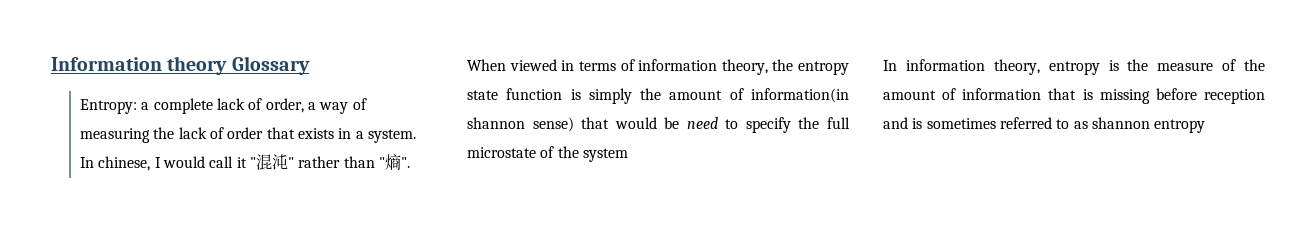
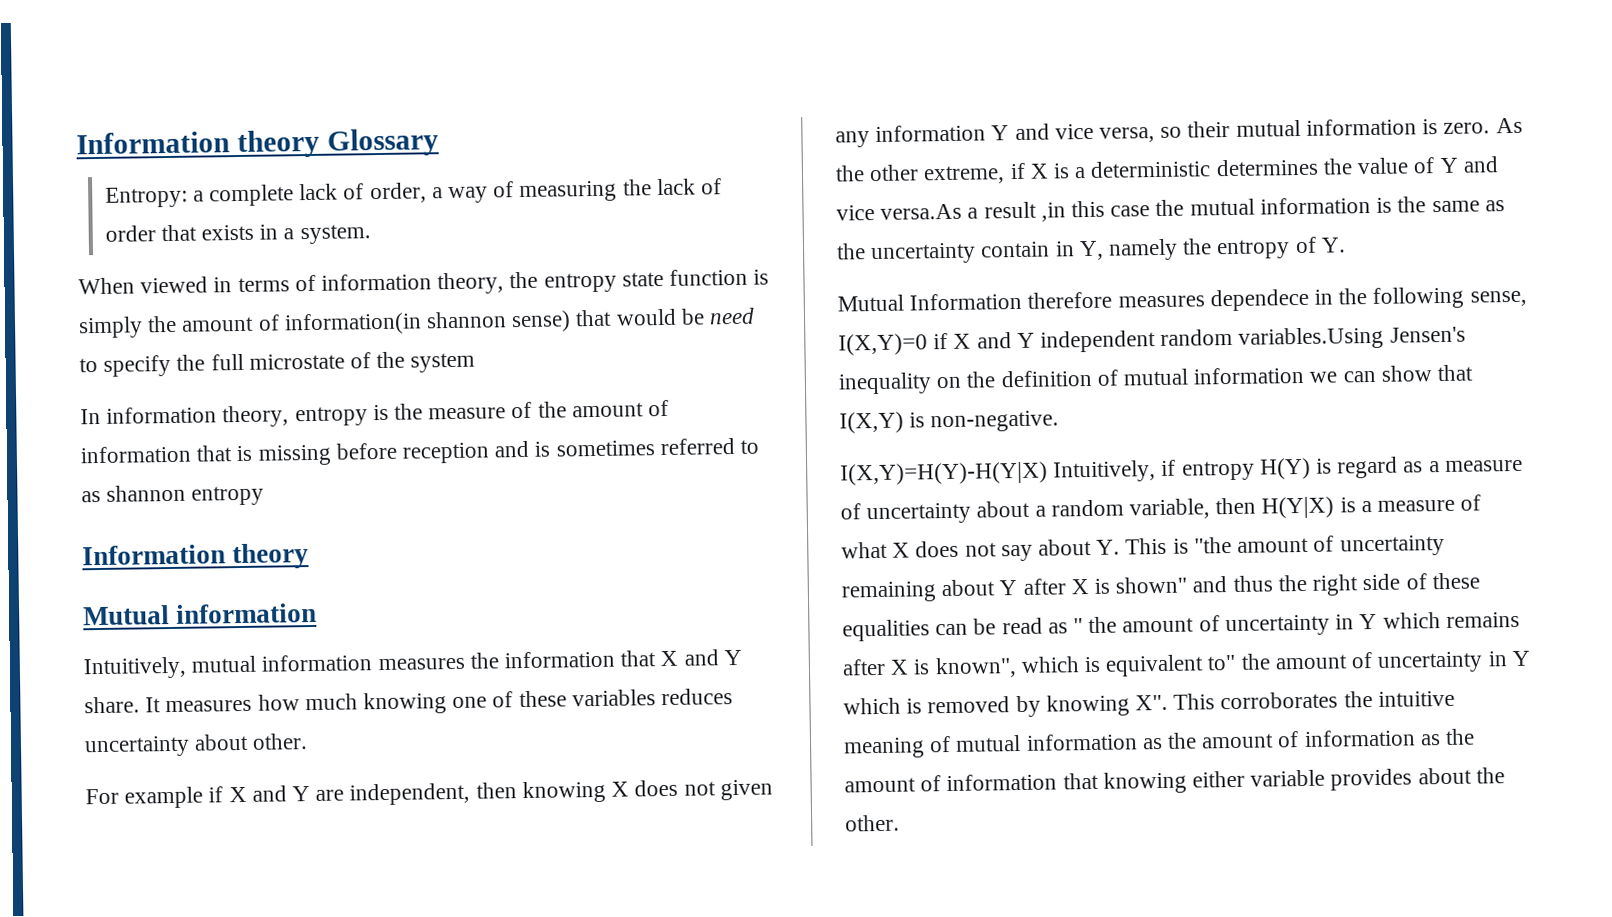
[79,154,410,171] In chinese, I would call it "混沌" rather than "熵". -> (371, 234) none
(1206, 126) none -> [82,543,310,570] [83,602,318,626] [83,649,742,680] [84,688,734,715] [84,733,309,758] [85,779,773,809] [835,117,1523,148] [835,156,1499,185] [836,196,1505,222] [836,236,1346,265] [837,286,1527,312] [838,326,1466,356] [838,364,1474,395] [839,410,1060,434] [840,456,1523,486] [840,494,1482,525] [841,534,1445,562] [841,572,1480,603] [842,611,1520,642] [842,650,1531,679] [843,690,1455,718] [843,728,1476,759] [844,767,1505,794] [845,814,900,832] // Information theory // Mutual information // Intuitively, mutual information measures the information that X and Y share. It measures how much knowing one of these variables reduces uncertainty about other. // For example if X and Y are independent, then knowing X does not given any information Y and vice versa, so their mutual information is zero. As the other extreme, if X is a deterministic determines the value of Y and vice versa.As a result ,in this case the mutual information is the same as the uncertainty contain in Y, namely the entropy of Y. // Mutual Information therefore measures dependece in the following sense, I(X,Y)=0 if X and Y independent random variables.Using Jensen's inequality on the definition of mutual information we can show that I(X,Y) is non-negative. // I(X,Y)=H(Y)-H(Y|X) Intuitively, if entropy H(Y) is regard as a measure of uncertainty about a random variable, then H(Y|X) is a measure of what X does not say about Y. This is "the amount of uncertainty remaining about Y after X is shown" and thus the right side of these equalities can be read as " the amount of uncertainty in Y which remains after X is known", which is equivalent to" the amount of uncertainty in Y which is removed by knowing X". This corroborates the intuitive meaning of mutual information as the amount of information as the amount of information that knowing either variable provides about the other.

